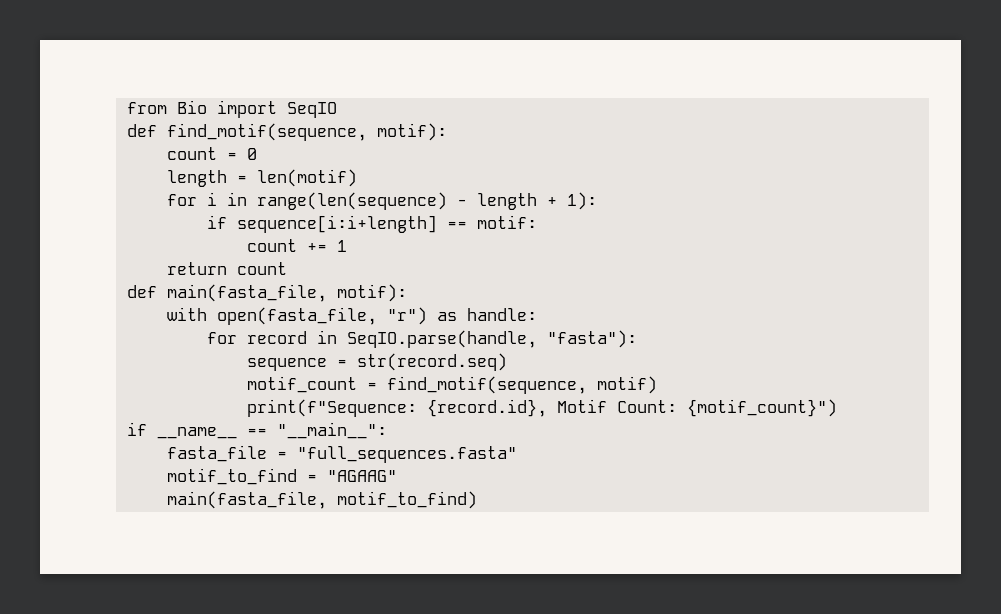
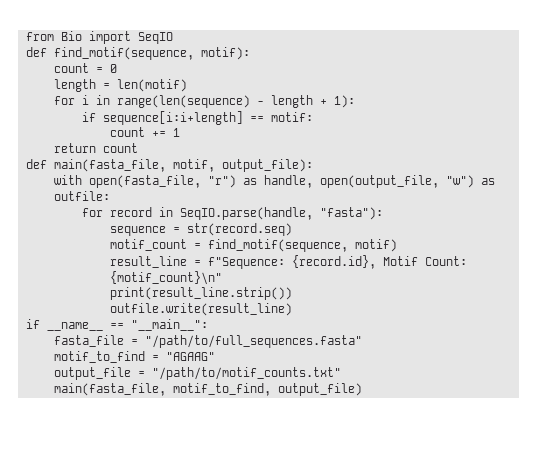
[336,284,407,302] motif): -> [172,159,313,172] motif, output_file):
[466,308,537,321] handle: -> [263,175,495,188] [53,191,110,201] handle, open(output_file, "w") as outfile:
[246,399,837,417] print(f"Sequence: {record.id}, Motif Count: {motif_count}") -> [109,255,467,269] [109,271,222,285] [109,287,292,300] [109,303,292,316] result_line = f"Sequence: {record.id}, Motif Count: {motif_count}\n" // print(result_line.strip()) // outfile.write(result_line)
[296,446,517,463] "full_sequences.fasta" -> [144,335,362,348] "/path/to/full_sequences.fasta"
[166,491,477,509] // main(fasta_file, motif_to_find) -> [53,367,341,380] [53,383,362,396] // output_file = "/path/to/motif_counts.txt" // main(fasta_file, motif_to_find, output_file)

